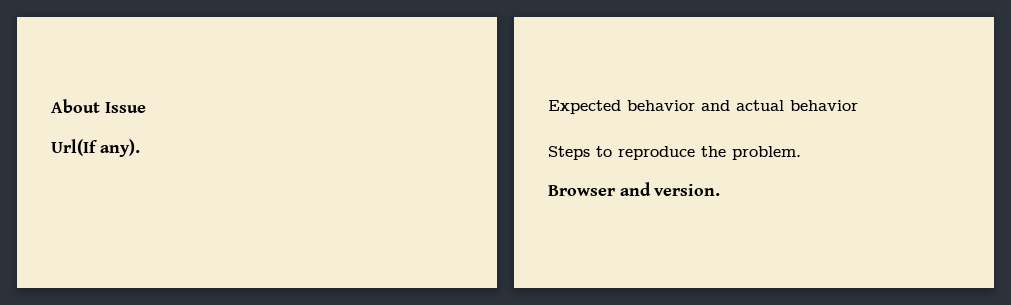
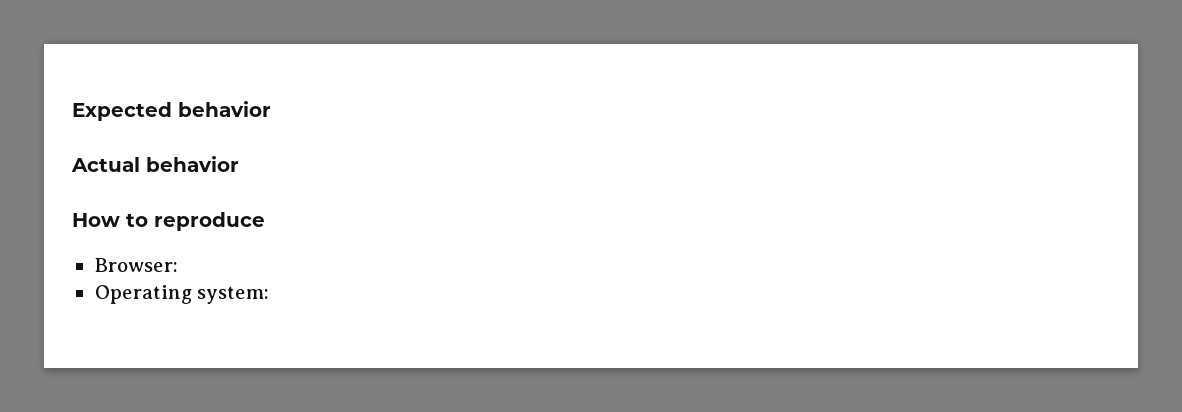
[51,99,146,113] [51,139,140,157] About Issue // Url(If any). // -> (72, 111) none
[701,100,858,111] [548,146,590,160] and actual behavior // Steps -> [71,156,239,172] [72,213,120,227] // Actual behavior // How
[701,146,801,160] [548,182,721,196] the problem. // Browser and version. -> [94,258,178,272] [94,285,270,304] // Browser: // Operating system:

